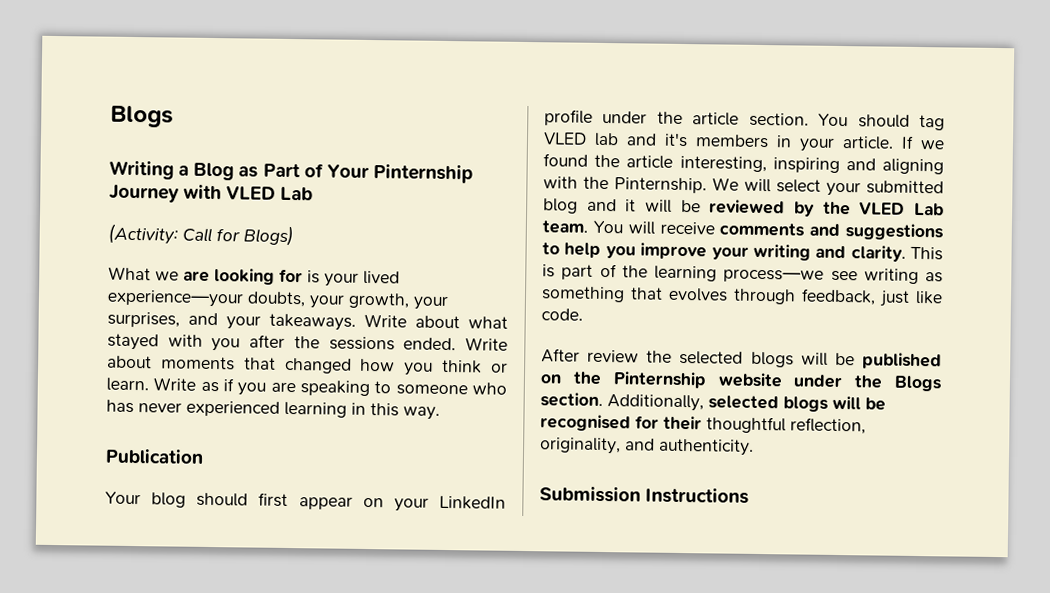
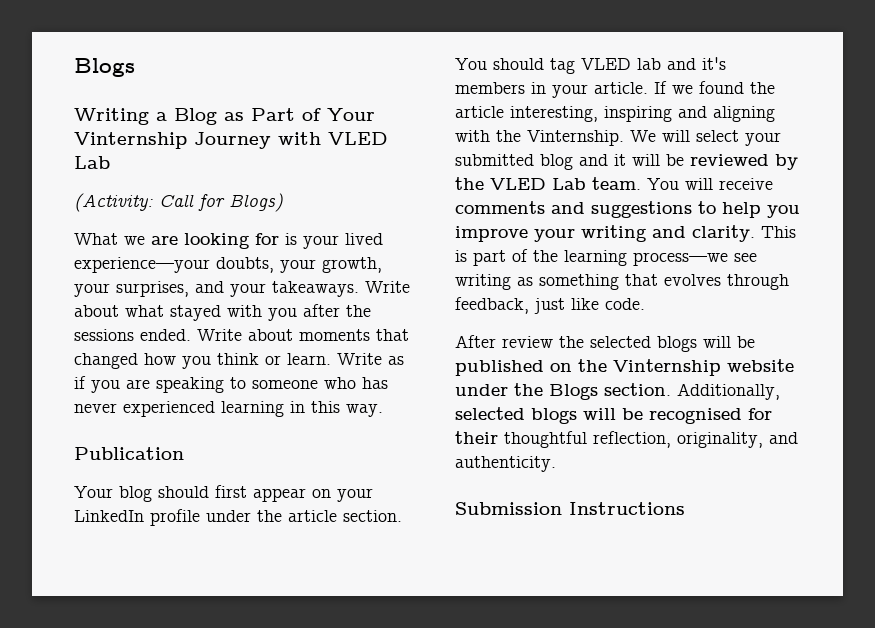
[372,164,473,184] Pinternship -> [74,132,187,149] Vinternship
[614,177,707,194] Pinternship. -> [527,130,624,146] Vinternship.
[612,371,707,389] Pinternship -> [613,359,721,376] Vinternship

